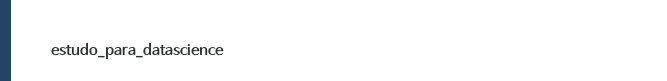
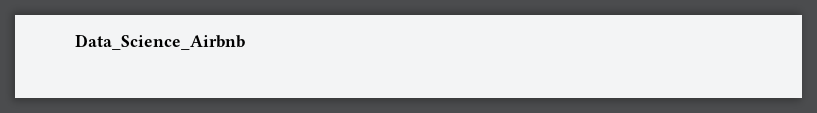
[51,43,224,59] estudo_para_datascience -> [75,34,245,50] Data_Science_Airbnb

